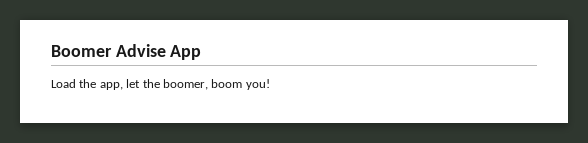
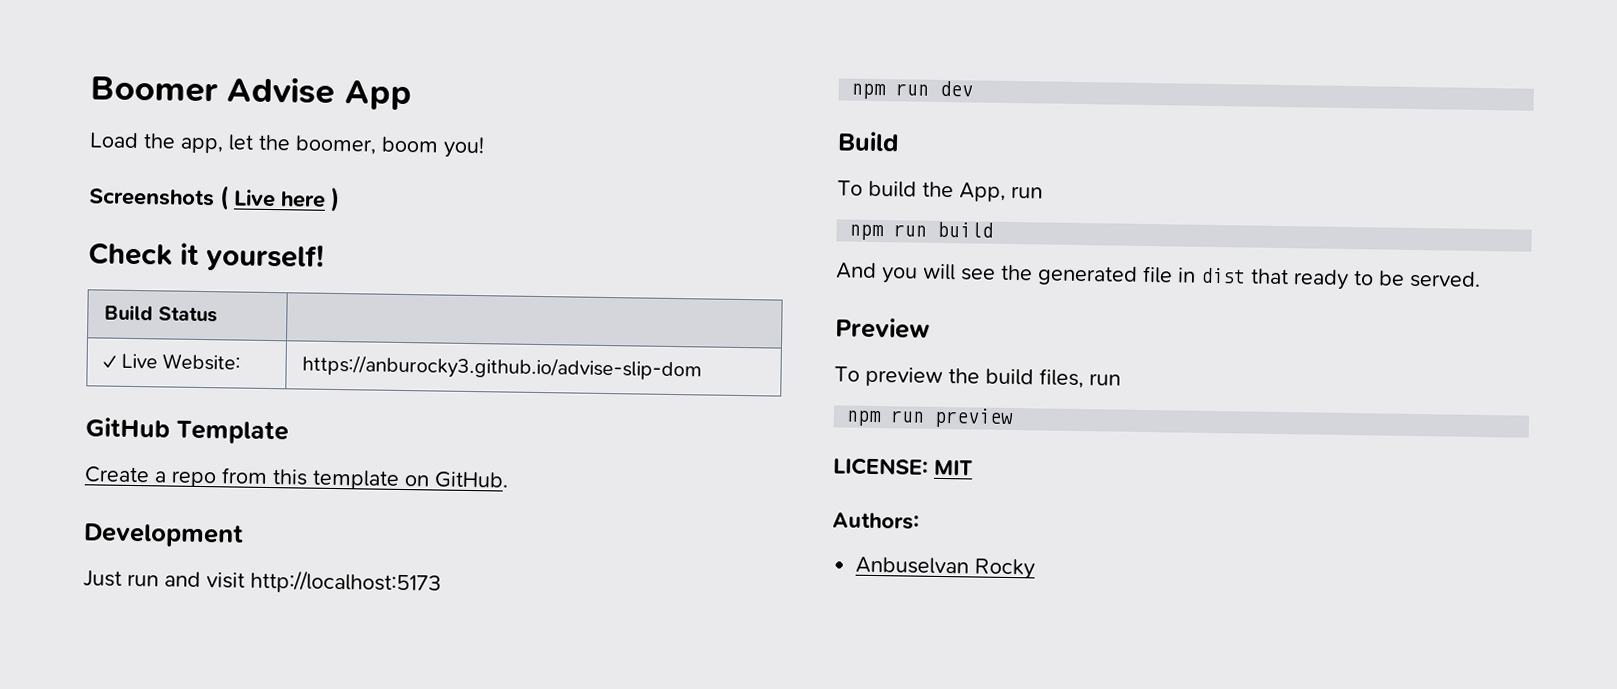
(270, 84) none -> [89,185,340,213] [88,242,325,272] [104,304,219,323] [103,353,242,371] [302,354,703,382] [85,417,289,445] [84,466,509,490] [83,523,244,548] [83,569,442,595] [851,80,974,100] [837,131,899,152] [837,180,1043,202] [849,221,994,241] [835,262,1481,290] [835,317,930,339] [834,366,1121,389] [846,407,1015,429] [833,457,973,476] [832,512,920,530] [855,556,1036,580] // Screenshots ( Live here ) // Check it yourself! // Build Status | // ✓ Live Website: | https://anburocky3.github.io/advise-slip-dom // GitHub Template // Create a repo from this template on GitHub. // Development // Just run and visit http://localhost:5173 // npm run dev // Build // To build the App, run // npm run build // And you will see the generated file in dist that ready to be served. // Preview // To preview the build files, run // npm run preview // LICENSE: MIT // Authors: // Anbuselvan Rocky

